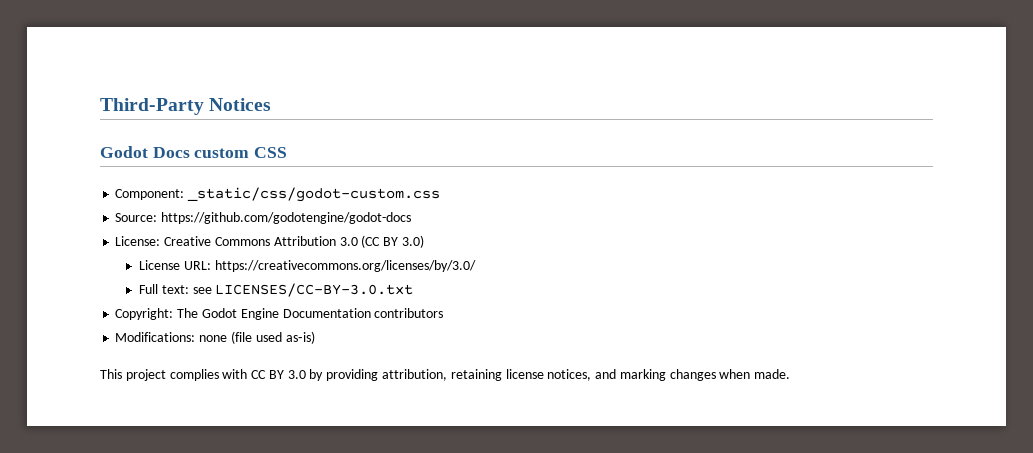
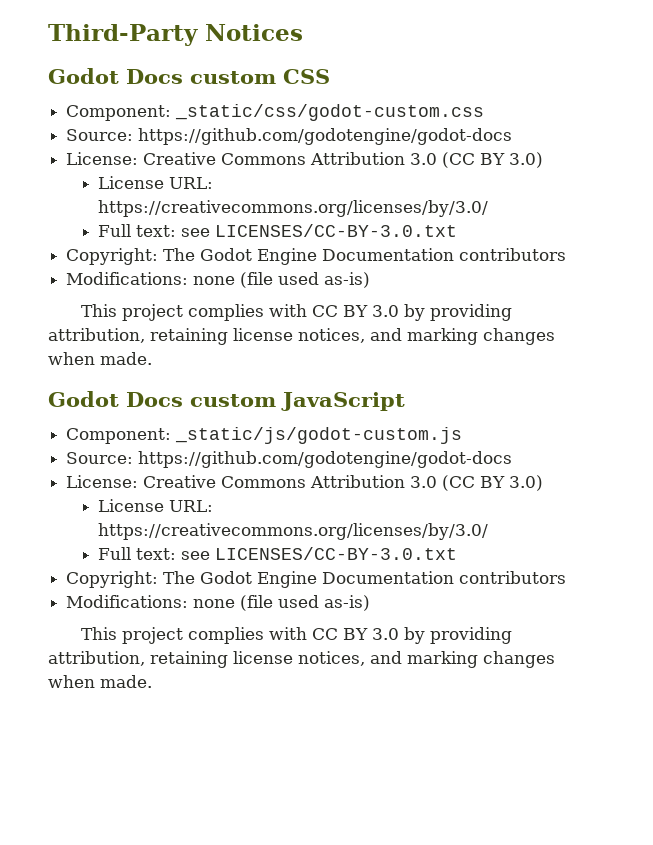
(791, 374) none -> [48,391,405,411] [66,427,463,444] [66,451,513,468] [66,475,544,491] [97,499,213,512] [97,523,488,540] [97,547,457,560] [66,571,567,588] [66,595,371,611] [81,627,513,644] [48,651,555,668] [48,675,152,688] // Godot Docs custom JavaScript // Component: _static/js/godot-custom.js // Source: https://github.com/godotengine/godot-docs // License: Creative Commons Attribution 3.0 (CC BY 3.0) // License URL: https://creativecommons.org/licenses/by/3.0/ // Full text: see LICENSES/CC-BY-3.0.txt // Copyright: The Godot Engine Documentation contributors // Modifications: none (file used as‑is) // This project complies with CC BY 3.0 by providing attribution, retaining license notices, and marking changes when made.

